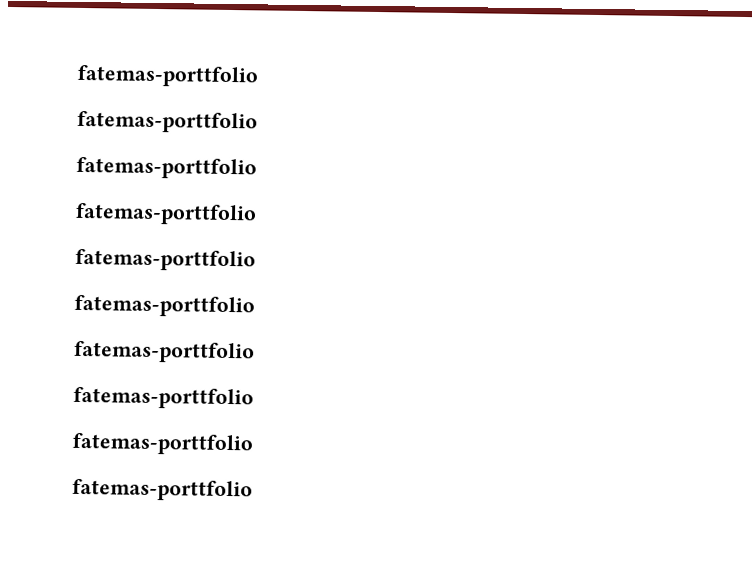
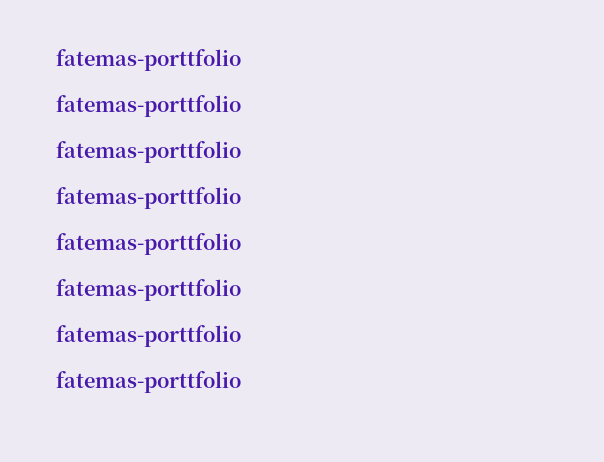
[77,64,259,88] [77,110,258,134] [76,156,257,180] [75,202,257,226] [75,248,256,272] [74,294,255,318] [74,340,255,364] [73,386,254,410] [72,432,254,456] [72,478,253,502] fatemas-porttfolio // fatemas-porttfolio // fatemas-porttfolio // fatemas-porttfolio // fatemas-porttfolio // fatemas-porttfolio // fatemas-porttfolio // fatemas-porttfolio // fatemas-porttfolio // fatemas-porttfolio -> [56,49,241,71] [56,95,241,117] [56,141,241,163] [56,187,241,209] [56,233,241,255] [56,279,241,301] [56,325,241,347] [56,371,241,393] fatemas-porttfolio // fatemas-porttfolio // fatemas-porttfolio // fatemas-porttfolio // fatemas-porttfolio // fatemas-porttfolio // fatemas-porttfolio // fatemas-porttfolio

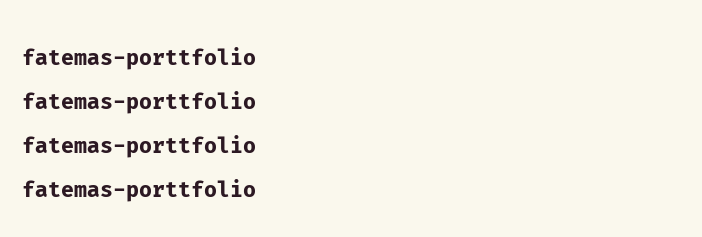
[56,49,241,71] [56,95,241,117] [56,141,241,163] [56,187,241,209] [56,233,241,255] [56,279,241,301] [56,325,241,347] [56,371,241,393] fatemas-porttfolio // fatemas-porttfolio // fatemas-porttfolio // fatemas-porttfolio // fatemas-porttfolio // fatemas-porttfolio // fatemas-porttfolio // fatemas-porttfolio -> [22,47,256,70] [22,91,256,114] [22,135,256,158] [22,179,256,202] fatemas-porttfolio // fatemas-porttfolio // fatemas-porttfolio // fatemas-porttfolio

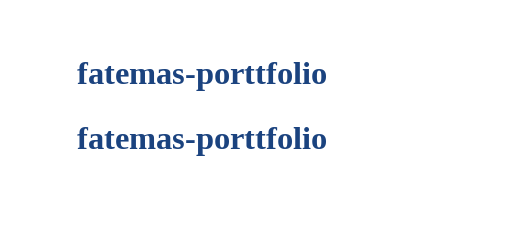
[22,47,256,70] [22,91,256,114] [22,135,256,158] [22,179,256,202] fatemas-porttfolio // fatemas-porttfolio // fatemas-porttfolio // fatemas-porttfolio -> [77,62,327,91] [77,127,327,156] fatemas-porttfolio // fatemas-porttfolio

